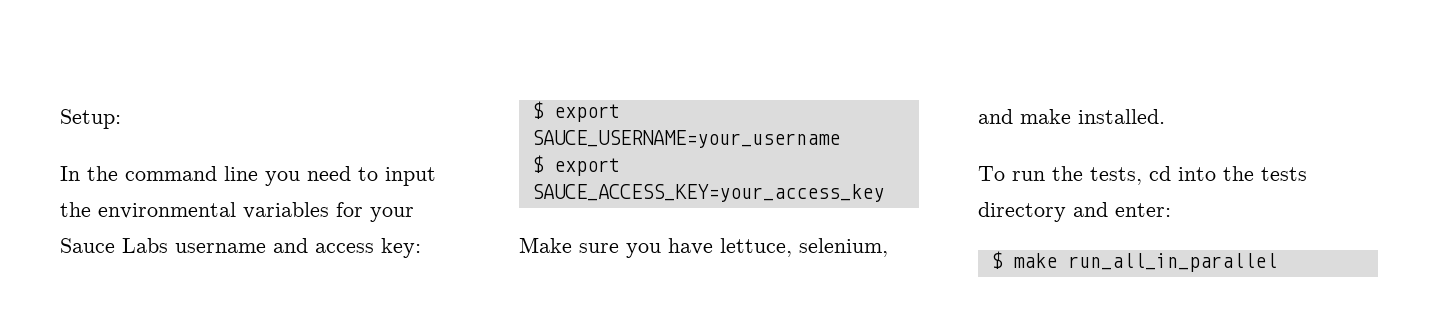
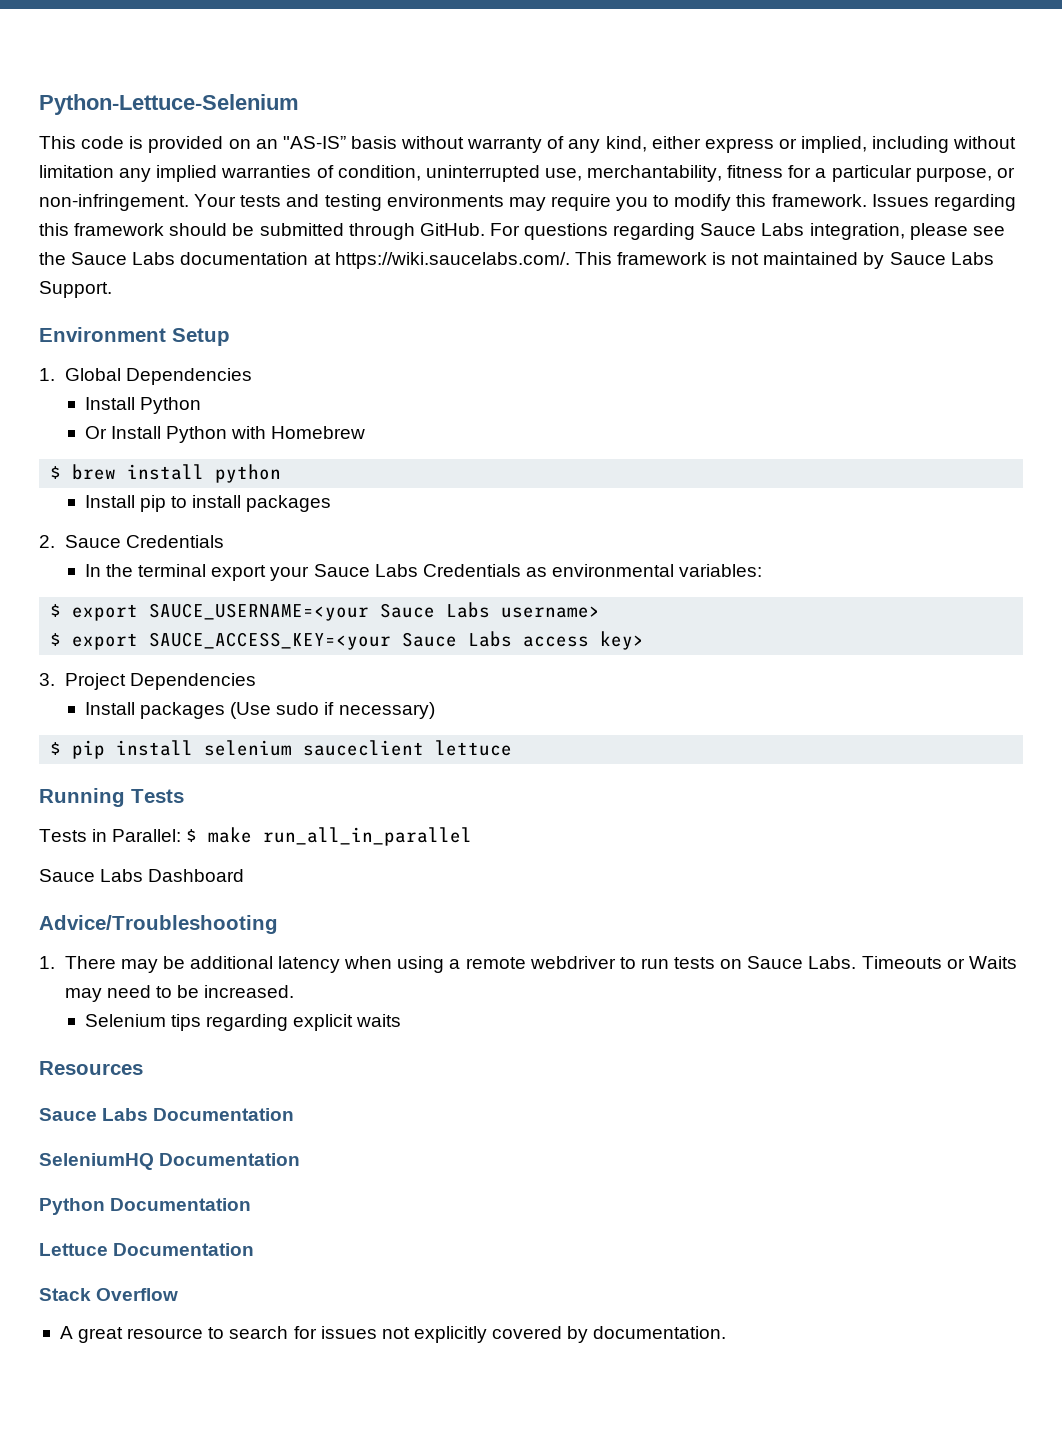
[60,109,121,129] [60,166,436,186] [60,202,414,222] [60,238,421,258] [531,101,620,122] [531,130,840,148] [531,155,620,176] [531,184,884,202] [519,237,888,258] [978,109,1165,124] [978,166,1307,185] [978,202,1171,222] [990,251,1277,272] Setup: // In the command line you need to input the environmental variables for your Sauce Labs username and access key: // $ export SAUCE_USERNAME=your_username // $ export SAUCE_ACCESS_KEY=your_access_key // Make sure you have lettuce, selenium, and make installed. // To run the tests, cd into the tests directory and enter: // $ make run_all_in_parallel -> [39,94,299,115] [39,136,1017,153] [39,165,1015,182] [39,194,1016,211] [39,223,1005,240] [39,252,994,269] [39,281,112,298] [39,327,230,346] [39,368,252,385] [84,397,202,414] [84,426,366,443] [50,464,282,483] [84,495,332,512] [39,535,224,548] [84,564,763,581] [50,602,601,621] [50,631,645,650] [39,673,256,690] [84,702,435,719] [50,740,513,759] [39,788,184,807] [39,827,473,846] [39,869,245,882] [39,915,278,934] [39,956,1017,973] [64,985,295,1002] [84,1014,402,1031] [39,1061,143,1075] [39,1108,295,1121] [39,1153,301,1170] [39,1198,252,1215] [39,1243,255,1256] [39,1288,179,1301] [59,1326,727,1343] Python-Lettuce-Selenium // This code is provided on an "AS-IS” basis without warranty of any kind, either express or implied, including without limitation any implied warranties of condition, uninterrupted use, merchantability, fitness for a particular purpose, or non-infringement. Your tests and testing environments may require you to modify this framework. Issues regarding this framework should be submitted through GitHub. For questions regarding Sauce Labs integration, please see the Sauce Labs documentation at https://wiki.saucelabs.com/. This framework is not maintained by Sauce Labs Support. // Environment Setup // 1. Global Dependencies // Install Python // Or Install Python with Homebrew // $ brew install python // Install pip to install packages // 2. Sauce Credentials // In the terminal export your Sauce Labs Credentials as environmental variables: // $ export SAUCE_USERNAME=<your Sauce Labs username> // $ export SAUCE_ACCESS_KEY=<your Sauce Labs access key> // 3. Project Dependencies // Install packages (Use sudo if necessary) // $ pip install selenium sauceclient lettuce // Running Tests // Tests in Parallel: $ make run_all_in_parallel // Sauce Labs Dashboard // Advice/Troubleshooting // 1. There may be additional latency when using a remote webdriver to run tests on Sauce Labs. Timeouts or Waits may need to be increased. // Selenium tips regarding explicit waits // Resources // Sauce Labs Documentation // SeleniumHQ Documentation // Python Documentation // Lettuce Documentation // Stack Overflow // A great resource to search for issues not explicitly covered by documentation.

